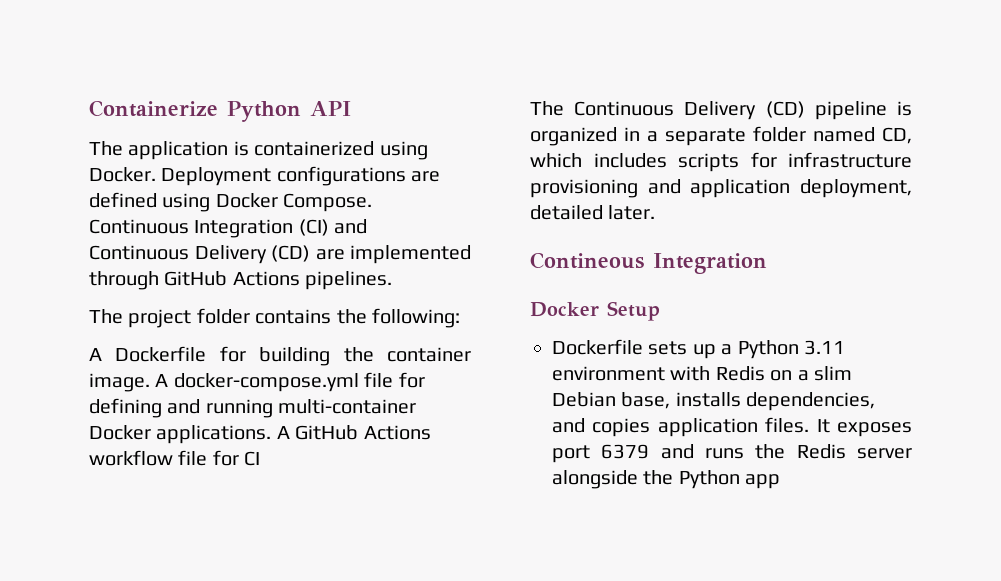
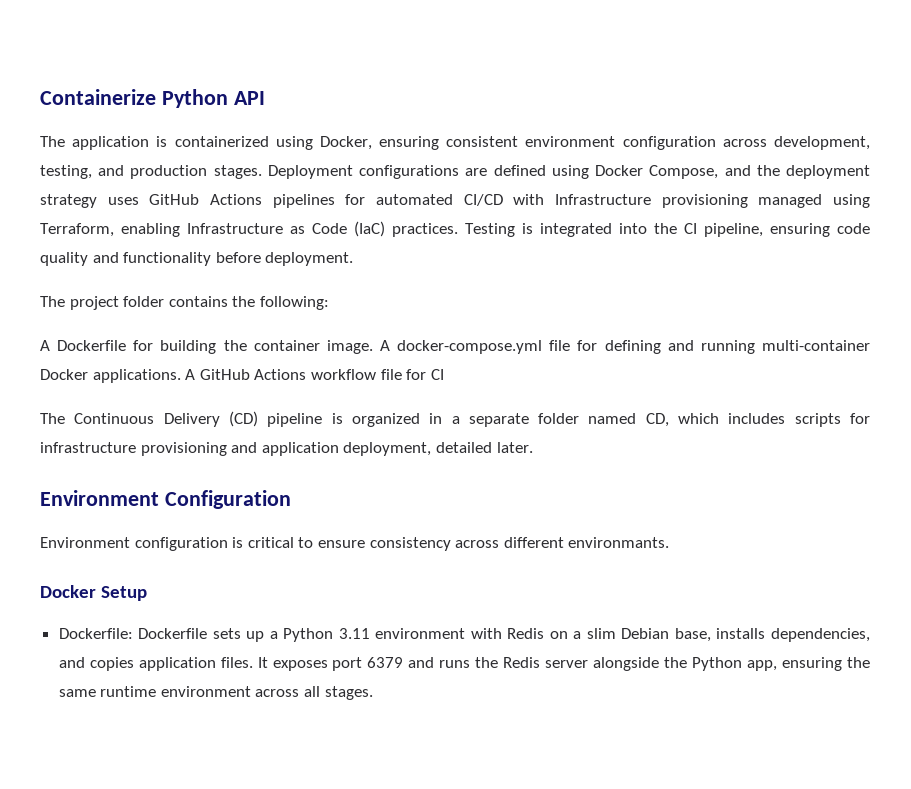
[89,167,156,182] Docker. -> [319,136,870,150] [40,165,262,179] Docker, ensuring consistent environment configuration across development, testing, and production stages.
[283,193,373,212] [89,219,368,238] [89,245,471,264] [89,271,393,290] Compose. Continuous Integration (CI) and Continuous Delivery (CD) are implemented through GitHub Actions pipelines. -> [649,165,870,179] [40,194,870,208] [40,221,870,237] [40,252,354,266] Compose, and the deployment strategy uses GitHub Actions pipelines for automated CI/CD with Infrastructure provisioning managed using Terraform, enabling Infrastructure as Code (IaC) practices. Testing is integrated into the CI pipeline, ensuring code quality and functionality before deployment.
[530,252,767,274] Contineous Integration -> [40,490,291,509] [40,537,670,551] Environment Configuration // Environment configuration is critical to ensure consistency across different environmants.
(660, 311) none -> [58,628,133,639] Dockerfile:
[745,474,781,489] app -> [747,657,870,671] [58,686,373,700] app, ensuring the same runtime environment across all stages.

